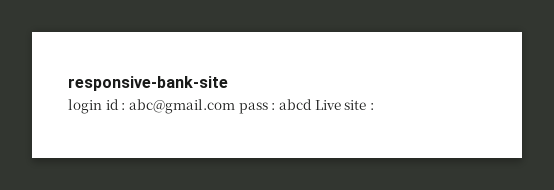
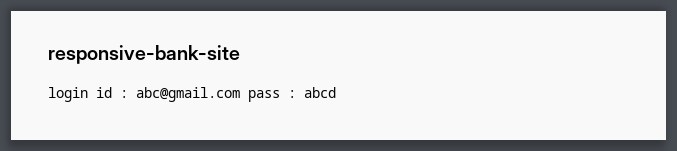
[314,100,374,110] Live site : -> (336, 92) none

